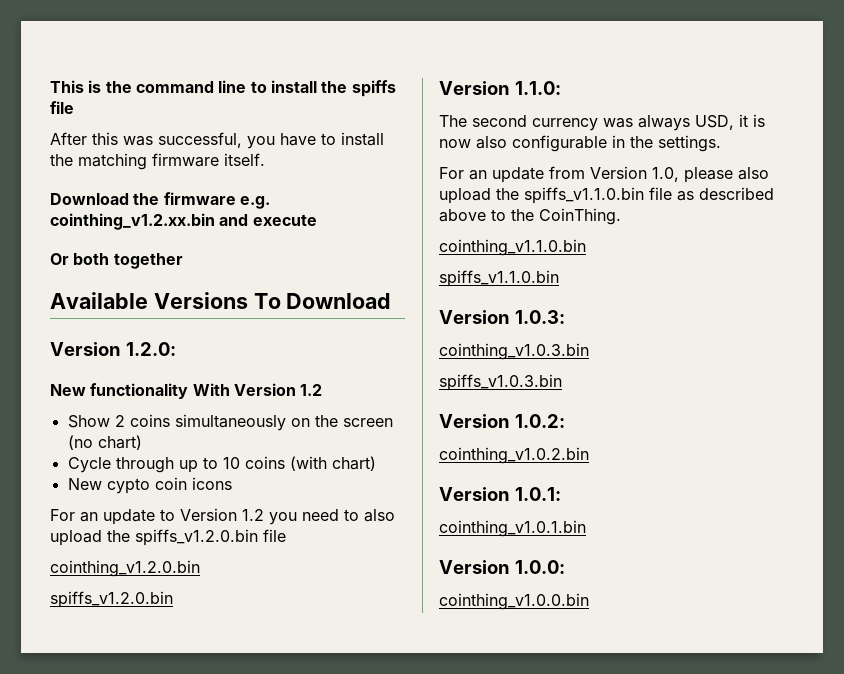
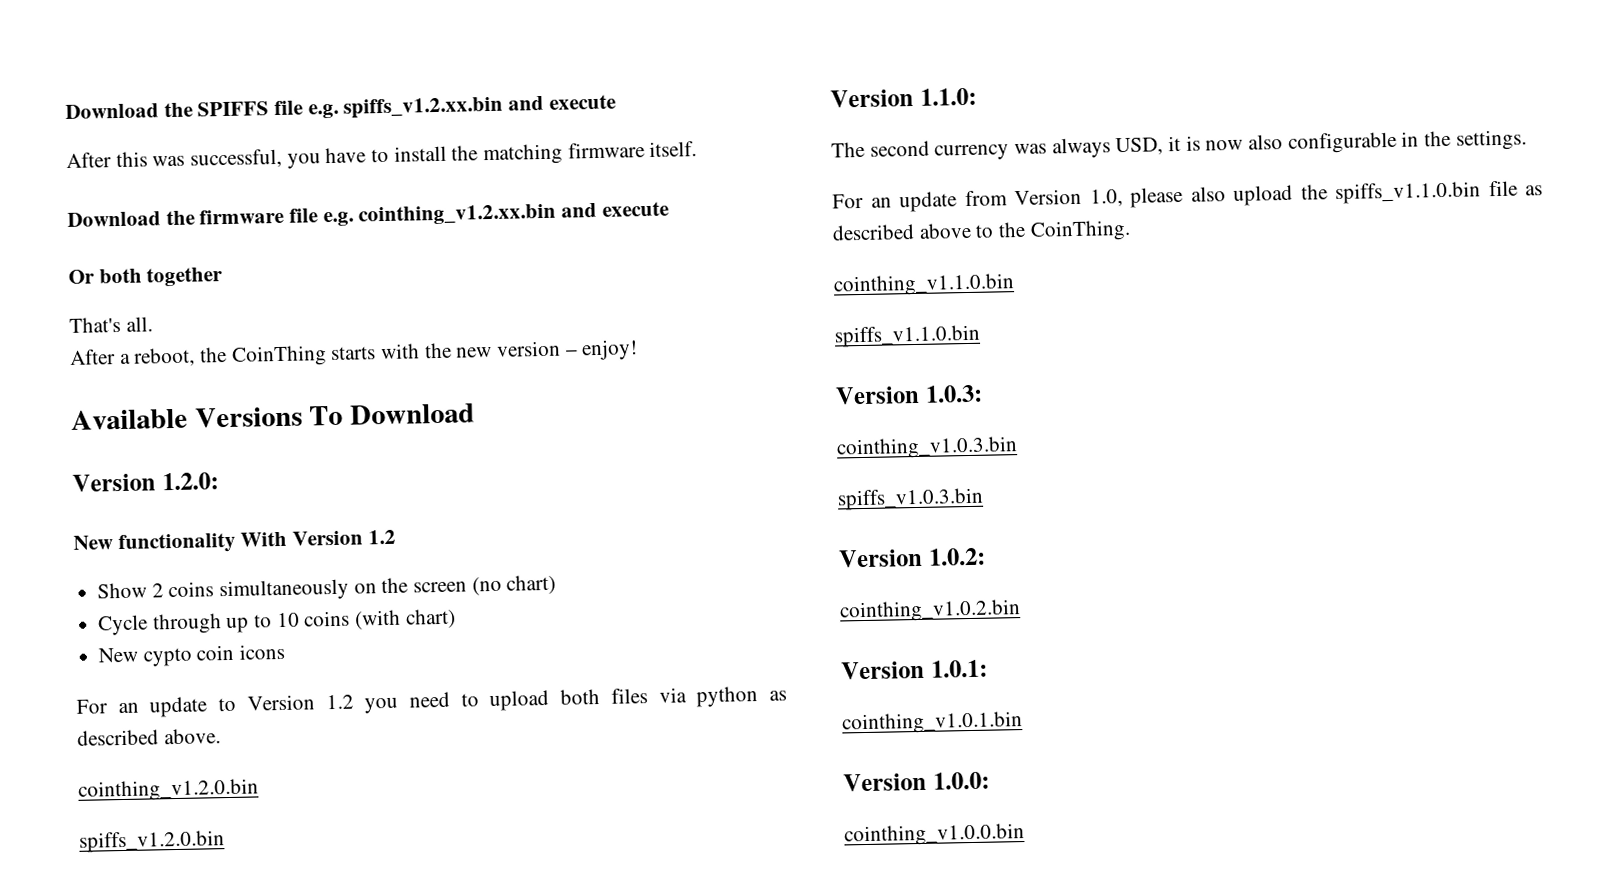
[50,80,396,97] [50,101,74,114] This is the command line to install the spiffs file -> [65,94,616,119] Download the SPIFFS file e.g. spiffs_v1.2.xx.bin and execute
(236, 198) none -> [289,208,319,223] file
(183, 261) none -> [69,316,153,333] [70,339,639,367] // That's all. // After a reboot, the CoinThing starts with the new version – enjoy!
[364,509,395,522] [50,529,286,546] also upload the spiffs_v1.2.0.bin file -> [489,686,787,712] [77,728,221,746] upload both files via python as described above.

